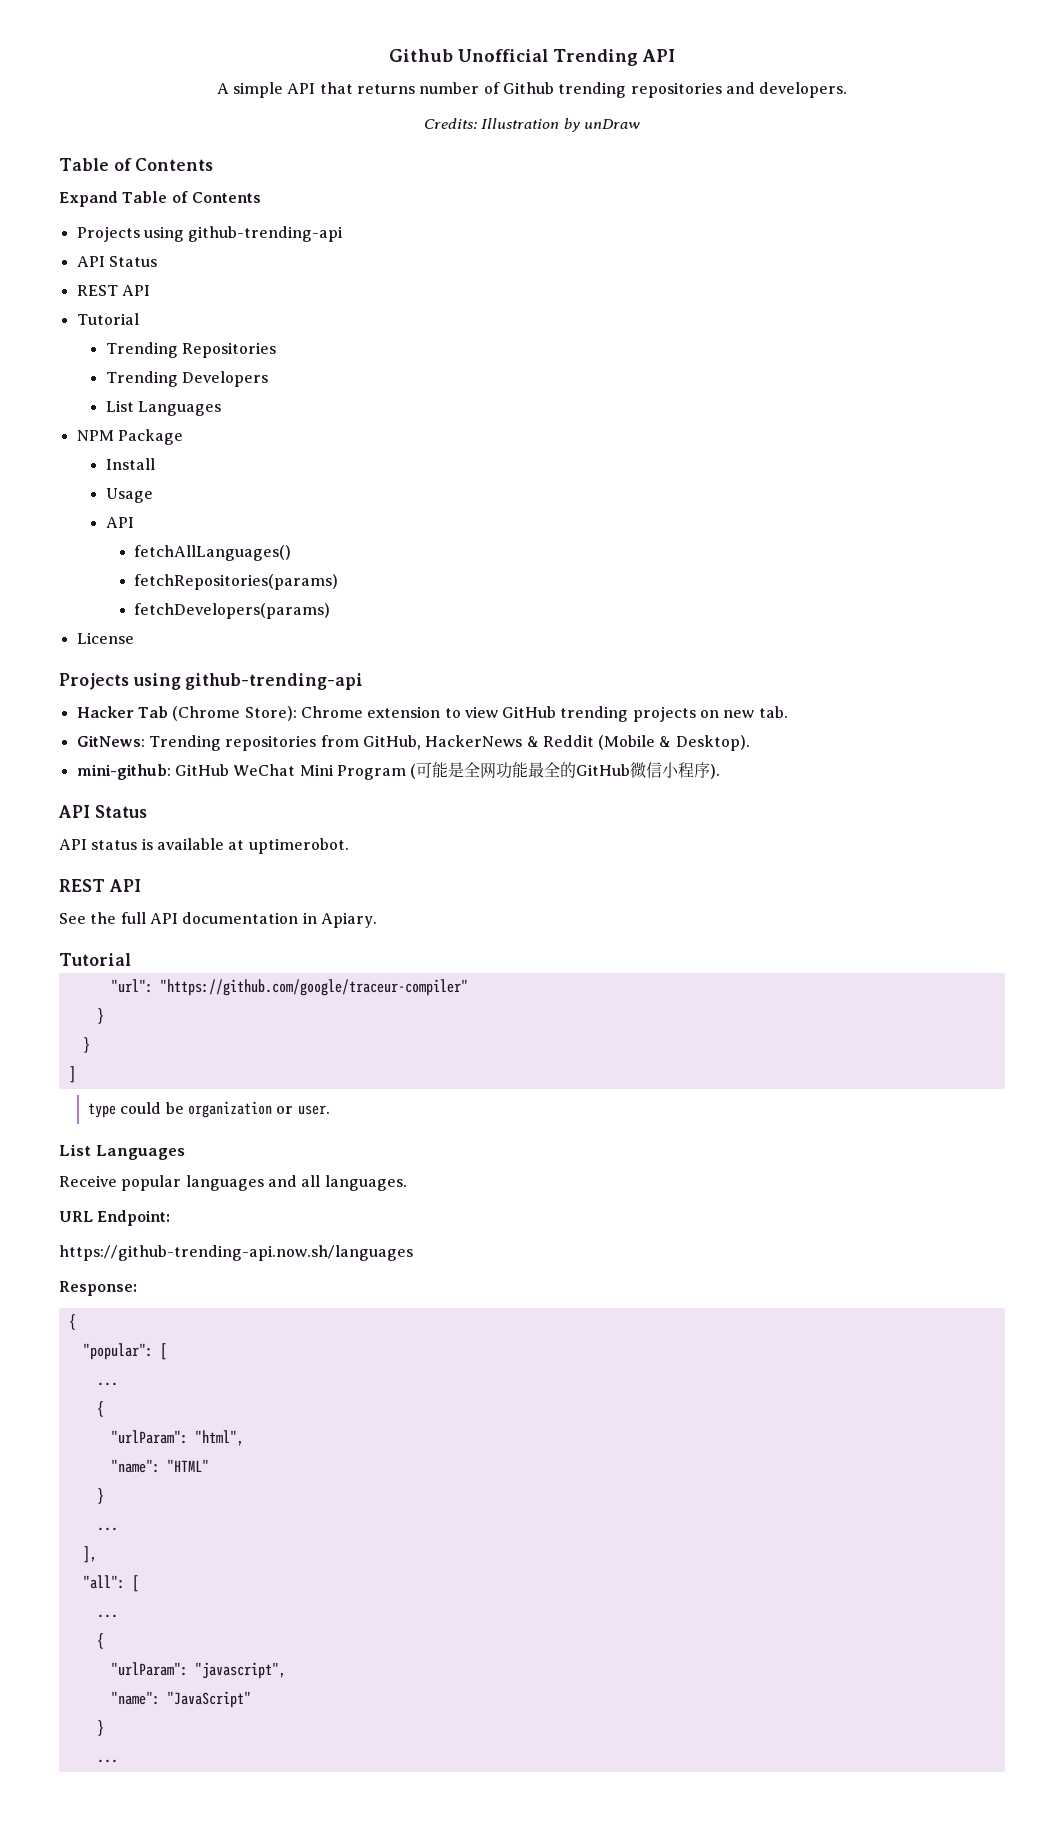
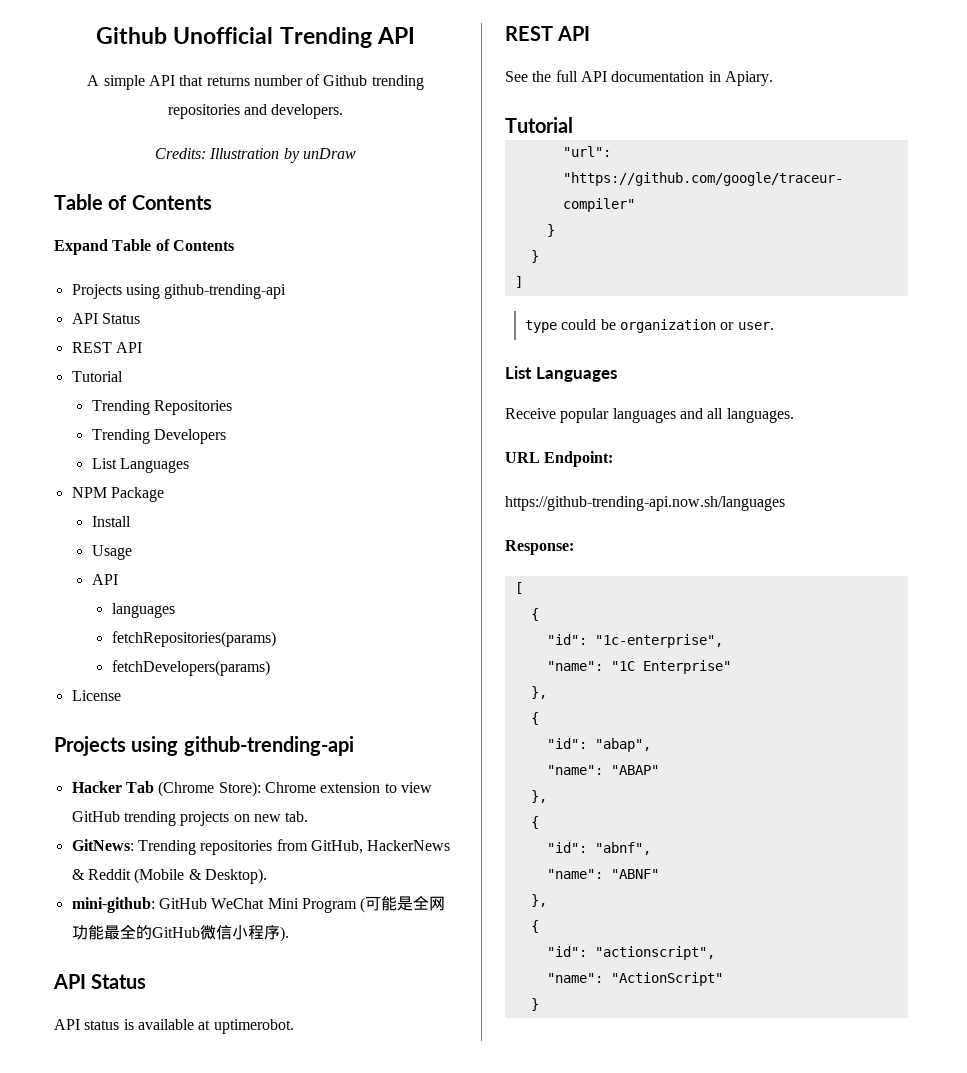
[134,545,292,561] fetchAllLanguages() -> [111,603,175,618] languages
[68,1314,76,1330] [82,1343,167,1360] [96,1382,118,1386] [96,1401,104,1417] [110,1430,244,1446] [110,1459,209,1473] [96,1488,104,1504] [96,1527,118,1531] [82,1546,97,1563] [82,1575,139,1592] [96,1614,118,1618] [96,1633,104,1649] [110,1662,286,1679] [110,1691,251,1708] [96,1720,104,1736] [96,1759,118,1763] { // "popular": [ // ... // { // "urlParam": "html", // "name": "HTML" // } // ... // ], // "all": [ // ... // { // "urlParam": "javascript", // "name": "JavaScript" // } // ... -> [514,582,523,594] [530,608,539,621] [546,634,723,648] [546,660,731,674] [530,686,547,699] [530,712,539,725] [546,738,651,752] [546,765,659,775] [530,790,547,803] [530,816,539,829] [546,842,651,855] [546,869,659,879] [530,894,547,907] [530,920,539,933] [546,946,715,960] [546,972,723,986] [530,998,539,1011] [ // { // "id": "1c-enterprise", // "name": "1C Enterprise" // }, // { // "id": "abap", // "name": "ABAP" // }, // { // "id": "abnf", // "name": "ABNF" // }, // { // "id": "actionscript", // "name": "ActionScript" // }

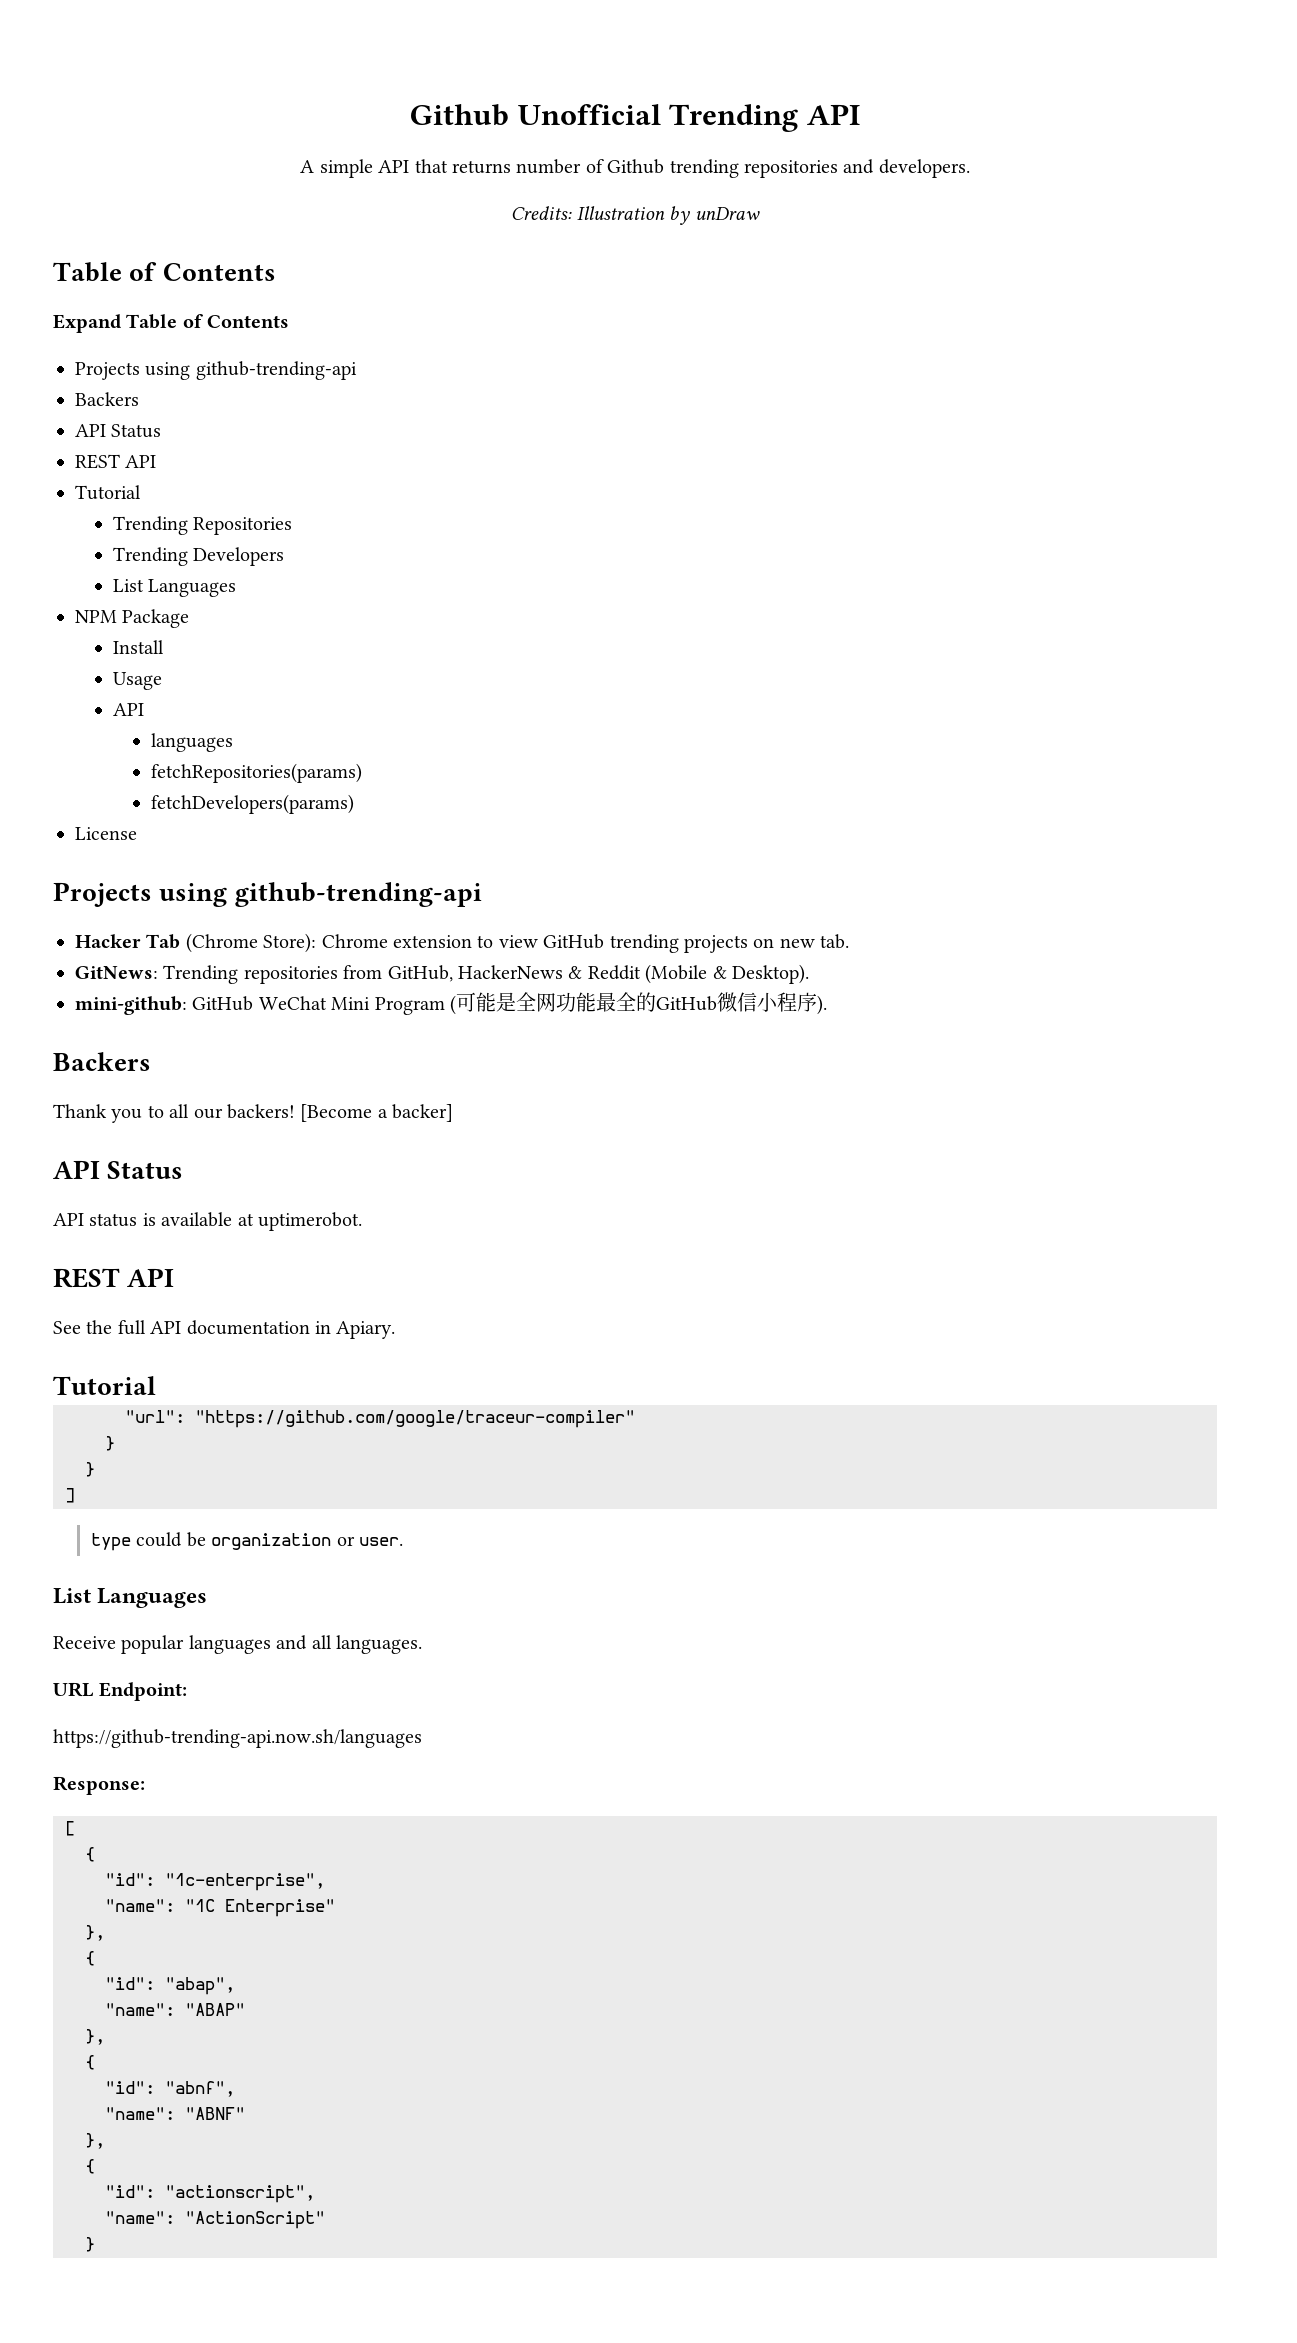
(287, 291) none -> [75,392,139,406] // Backers
(289, 934) none -> [53,1052,151,1071] [53,1104,454,1123] // Backers // Thank you to all our backers! [Become a backer]

